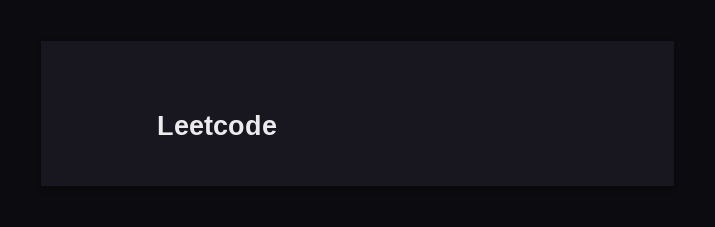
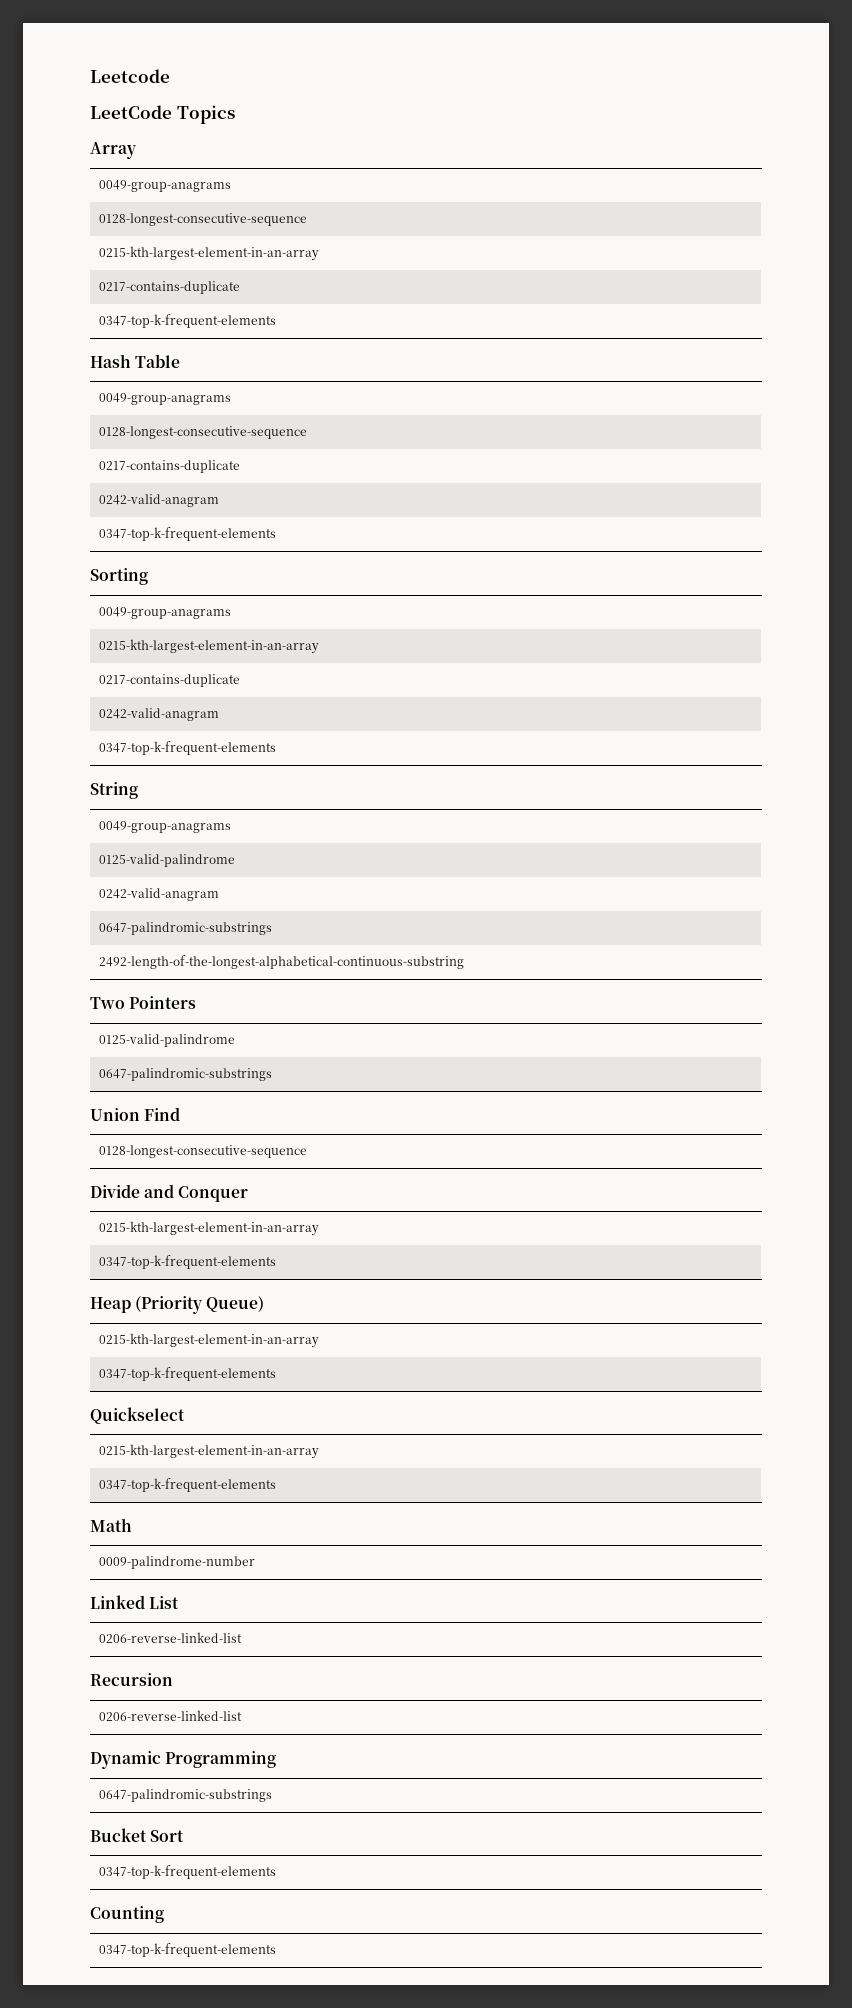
(277, 125) none -> [90,105,235,124] [90,142,136,159] [99,180,232,192] [99,213,308,226] [99,246,320,261] [99,281,241,294] [99,314,277,328] [90,354,181,368] [99,393,232,405] [99,426,308,439] [99,460,241,473] [99,494,220,507] [99,527,277,541] [90,568,148,585] [99,607,232,619] [99,639,320,654] [99,674,241,687] [99,708,220,721] [99,741,277,755] [90,782,138,799] [99,821,232,833] [99,854,236,867] [99,888,220,901] [99,922,273,935] [99,955,465,969] [90,996,197,1009] [99,1034,236,1047] [99,1068,273,1081] [90,1107,181,1121] [99,1145,308,1158] [90,1184,249,1202] [99,1221,320,1236] [99,1255,277,1269] [90,1296,265,1314] [99,1333,320,1348] [99,1367,277,1381] [90,1407,185,1424] [99,1444,320,1459] [99,1478,277,1492] [90,1518,132,1532] [99,1556,256,1569] [90,1595,180,1609] [99,1632,243,1643] [90,1673,173,1686] [99,1710,243,1721] [90,1751,277,1769] [99,1789,273,1802] [90,1828,185,1842] [99,1865,277,1879] [90,1906,164,1923] [99,1943,277,1957] // LeetCode Topics // Array // 0049-group-anagrams // 0128-longest-consecutive-sequence // 0215-kth-largest-element-in-an-array // 0217-contains-duplicate // 0347-top-k-frequent-elements // Hash Table // 0049-group-anagrams // 0128-longest-consecutive-sequence // 0217-contains-duplicate // 0242-valid-anagram // 0347-top-k-frequent-elements // Sorting // 0049-group-anagrams // 0215-kth-largest-element-in-an-array // 0217-contains-duplicate // 0242-valid-anagram // 0347-top-k-frequent-elements // String // 0049-group-anagrams // 0125-valid-palindrome // 0242-valid-anagram // 0647-palindromic-substrings // 2492-length-of-the-longest-alphabetical-continuous-substring // Two Pointers // 0125-valid-palindrome // 0647-palindromic-substrings // Union Find // 0128-longest-consecutive-sequence // Divide and Conquer // 0215-kth-largest-element-in-an-array // 0347-top-k-frequent-elements // Heap (Priority Queue) // 0215-kth-largest-element-in-an-array // 0347-top-k-frequent-elements // Quickselect // 0215-kth-largest-element-in-an-array // 0347-top-k-frequent-elements // Math // 0009-palindrome-number // Linked List // 0206-reverse-linked-list // Recursion // 0206-reverse-linked-list // Dynamic Programming // 0647-palindromic-substrings // Bucket Sort // 0347-top-k-frequent-elements // Counting // 0347-top-k-frequent-elements

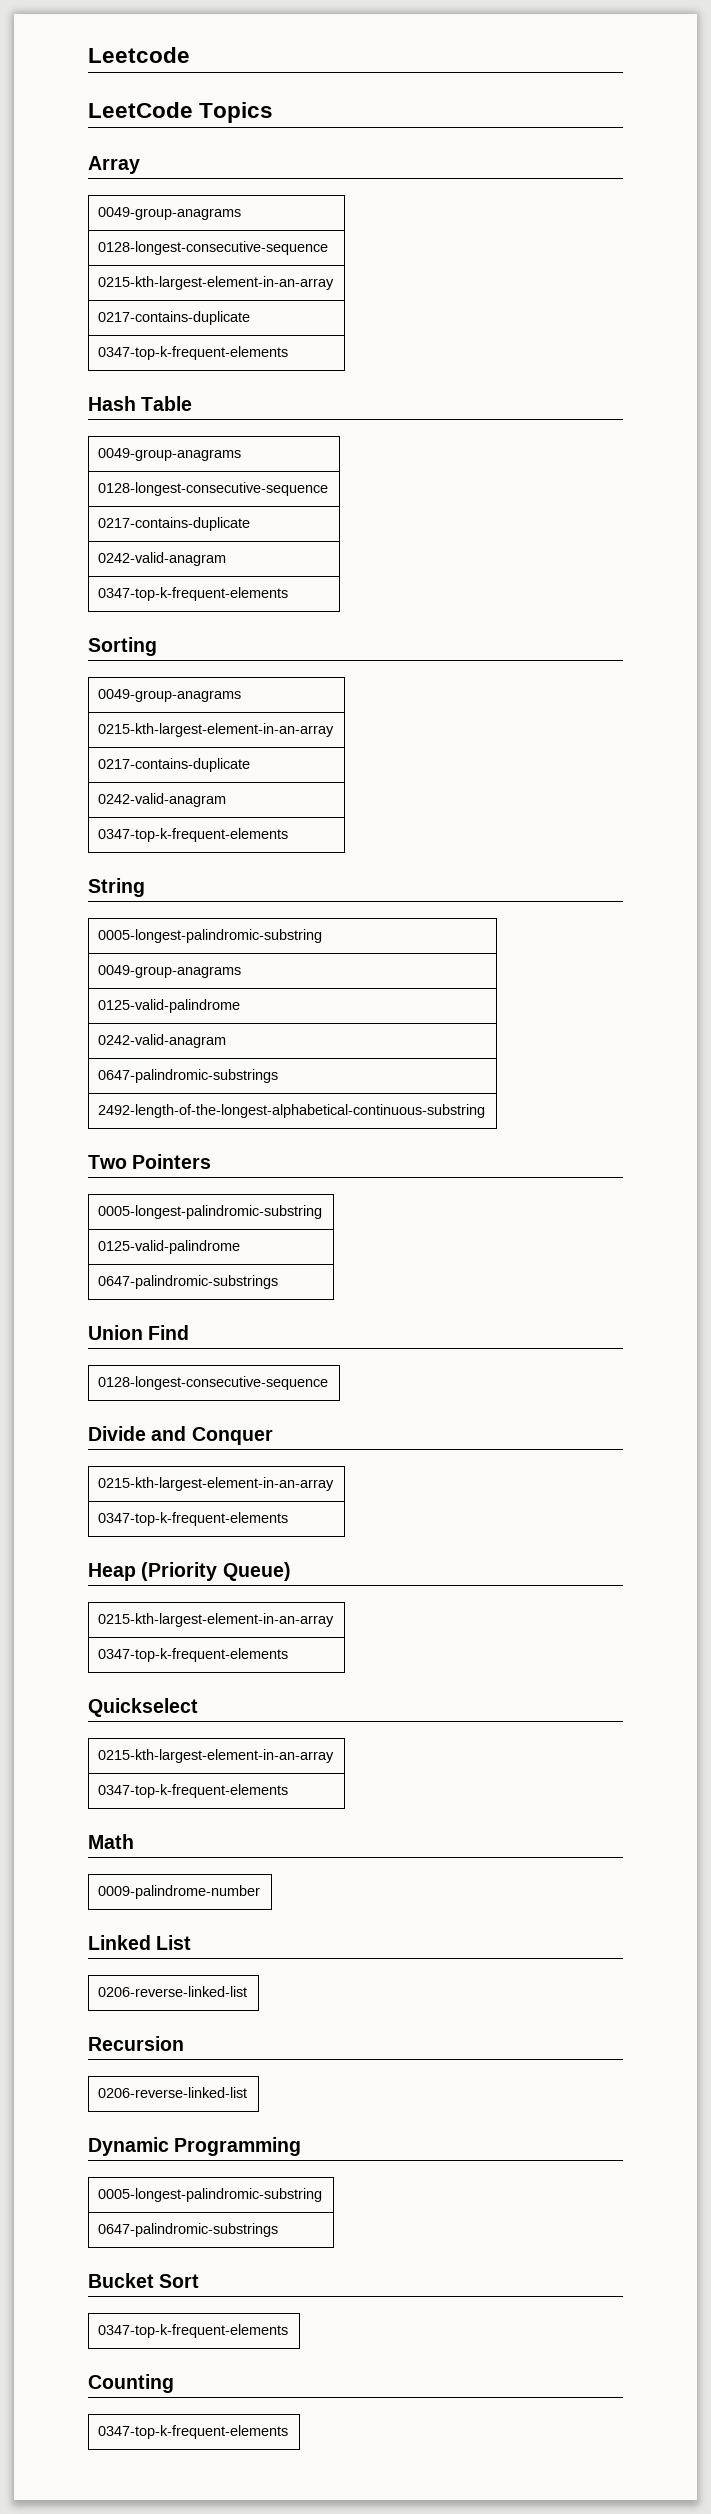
(138, 790) none -> [98,929,323,943] // 0005-longest-palindromic-substring
(197, 1002) none -> [98,1205,323,1219] // 0005-longest-palindromic-substring
(277, 1759) none -> [98,2188,323,2202] // 0005-longest-palindromic-substring

